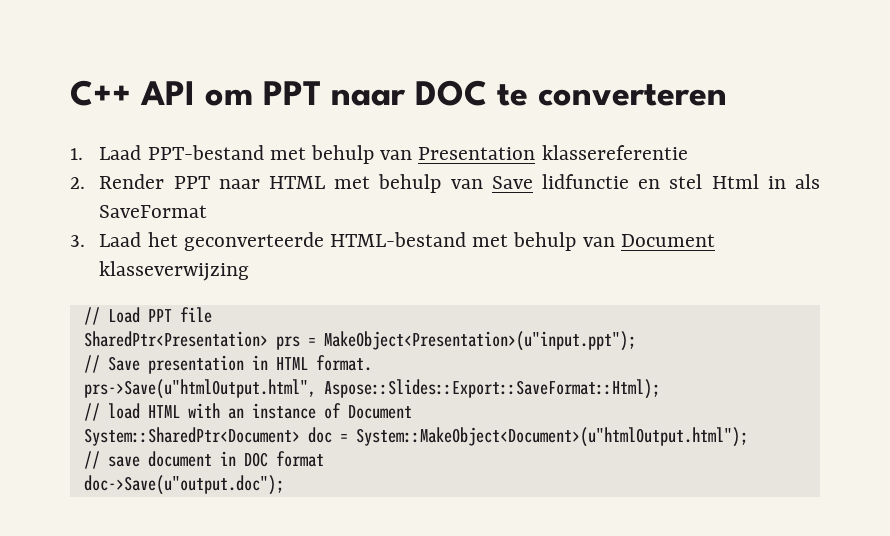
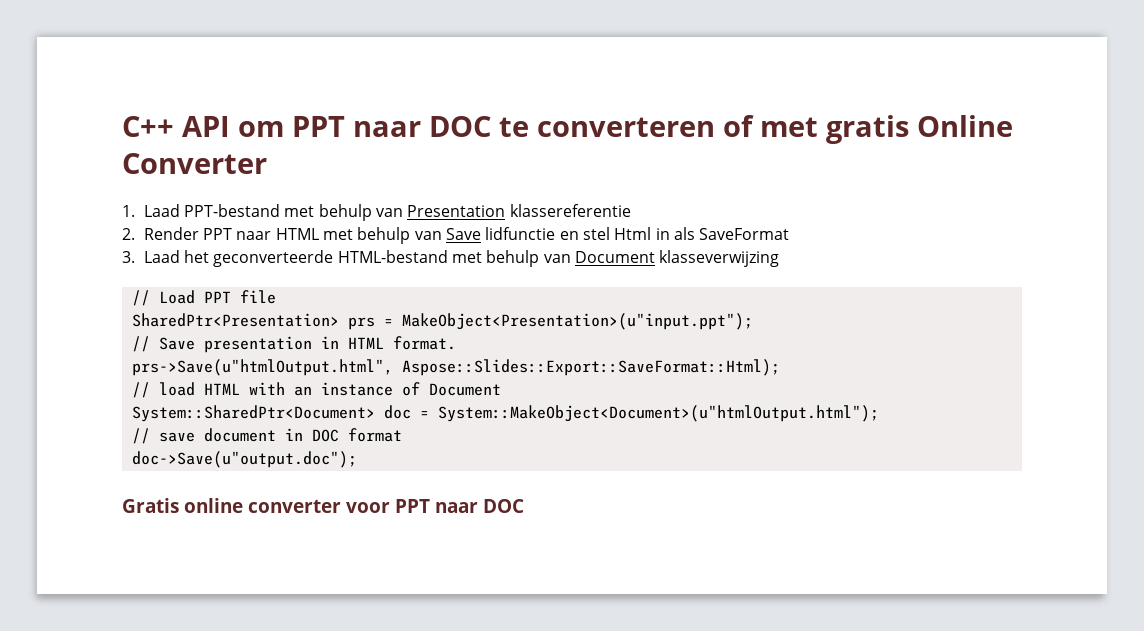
(727, 95) none -> [722,115,1013,144] [122,153,267,174] of met gratis Online Converter
(284, 485) none -> [122,498,524,513] // Gratis online converter voor PPT naar DOC

